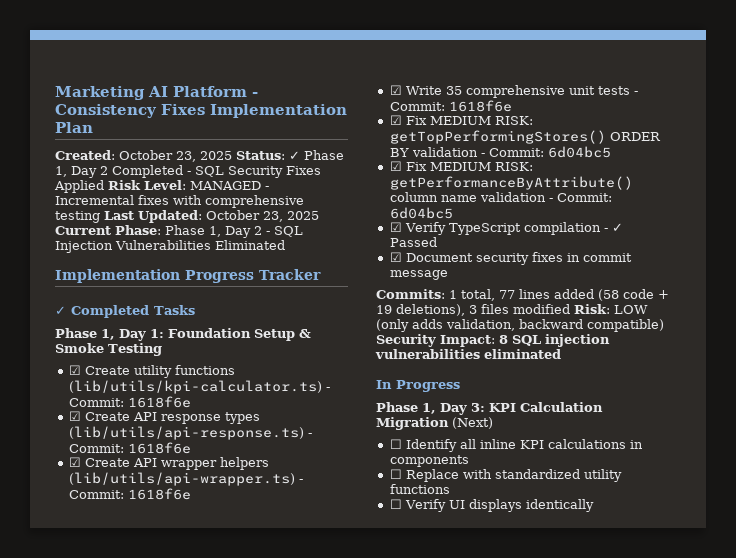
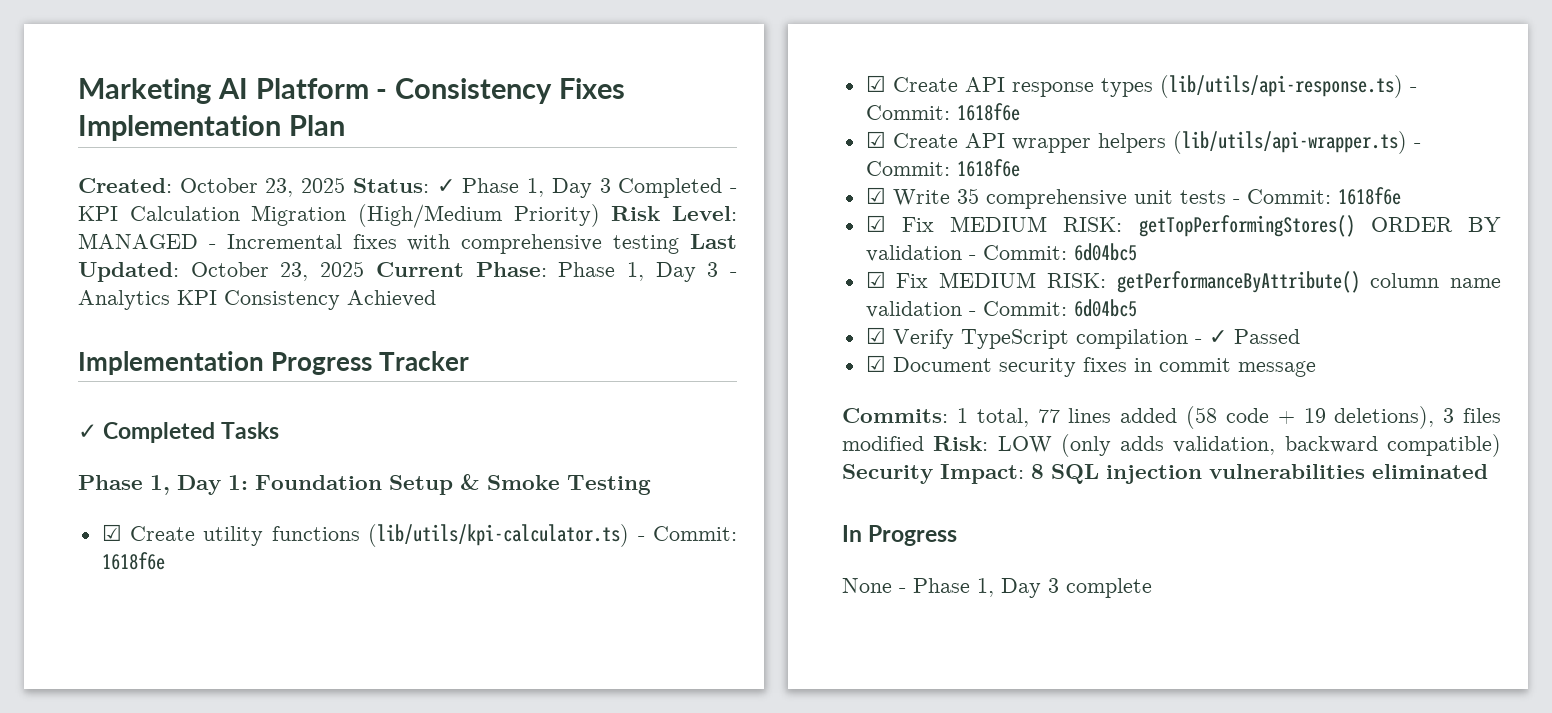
[100,166,108,175] 2 -> [599,178,611,193] 3
[195,166,321,178] [54,180,104,193] SQL Security Fixes Applied -> [78,204,600,228] KPI Calculation Migration (High/Medium Priority)
[254,226,303,237] [55,240,285,253] 2 - SQL Injection Vulnerabilities Eliminated -> [707,262,738,277] [78,290,436,310] 3 - Analytics KPI Consistency Achieved
[376,402,603,415] [376,417,493,430] [389,439,643,452] [389,455,469,467] [389,469,622,482] [389,484,450,494] [389,499,594,512] Phase 1, Day 3: KPI Calculation Migration (Next) // ☐ Identify all inline KPI calculations in components // ☐ Replace with standardized utility functions // ☐ Verify UI displays identically -> [842,578,1152,598] None - Phase 1, Day 3 complete

